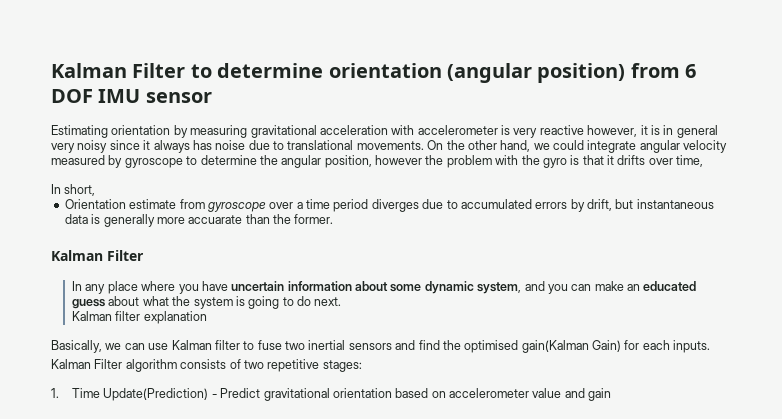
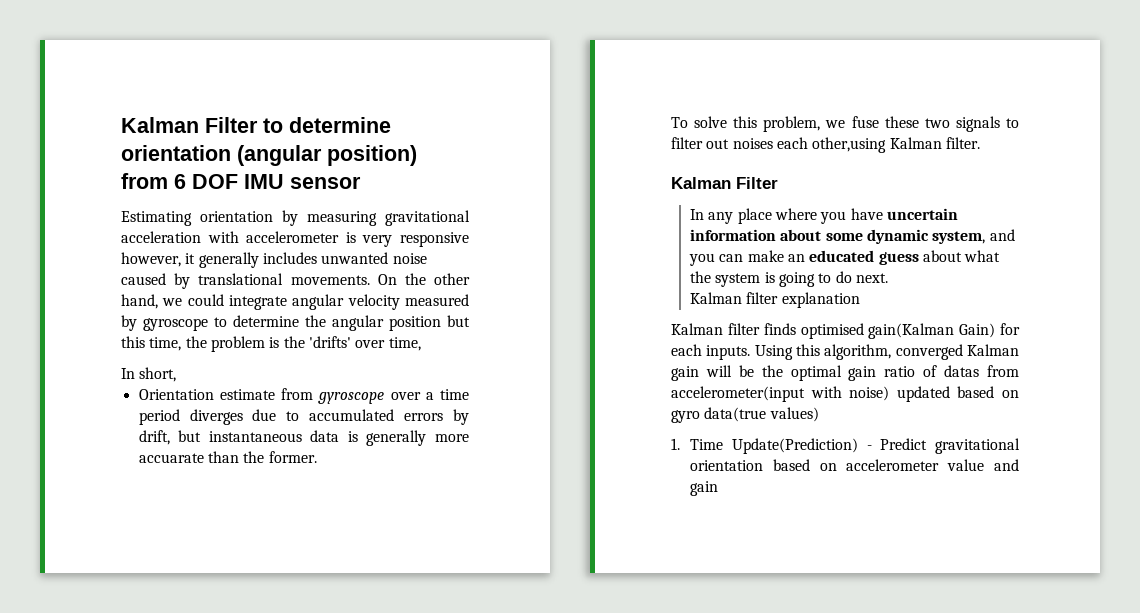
[539,125,584,135] reactive -> [400,232,469,247] responsive
[650,125,718,138] [51,140,284,153] is in general very noisy since it always has noise due to -> [198,252,427,268] [121,273,191,289] generally includes unwanted noise caused by
[324,155,646,168] position, however the problem with the gyro is that it drifts -> [389,315,470,331] [121,336,351,352] position but this time, the problem is the 'drifts'
(334, 219) none -> [671,116,1019,132] [671,137,980,153] // To solve this problem, we fuse these two signals to filter out noises each other,using Kalman filter.
[51,340,461,353] Basically, we can use Kalman filter to fuse two inertial sensors and find the -> [671,323,796,335] Kalman filter finds
[51,359,362,372] // Kalman Filter algorithm consists of two repetitive stages: -> [754,344,1019,360] [671,365,1019,381] [671,386,1019,402] [671,407,819,423] Using this algorithm, converged Kalman gain will be the optimal gain ratio of datas from accelerometer(input with noise) updated based on gyro data(true values)

